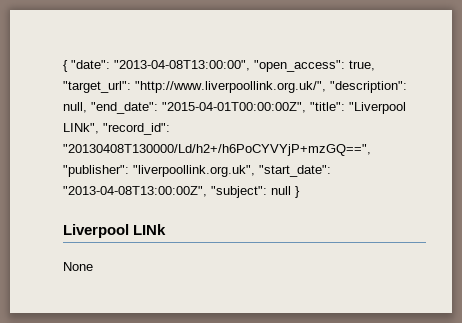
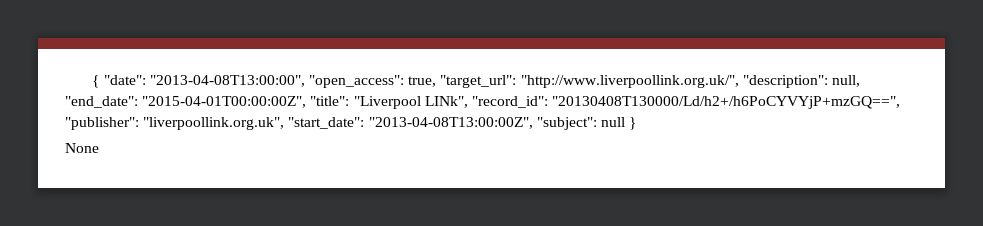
[63,224,167,238] // Liverpool LINk -> (637, 123) none

